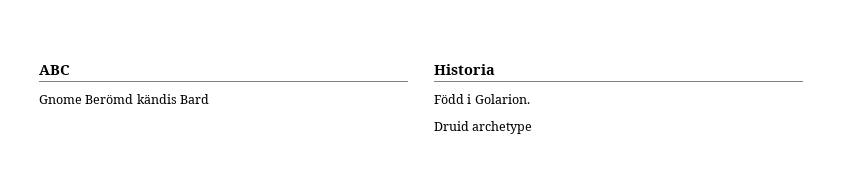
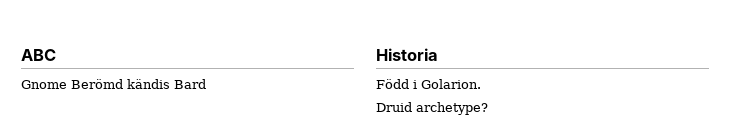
[472,121,533,134] archetype -> [416,102,488,115] archetype?

